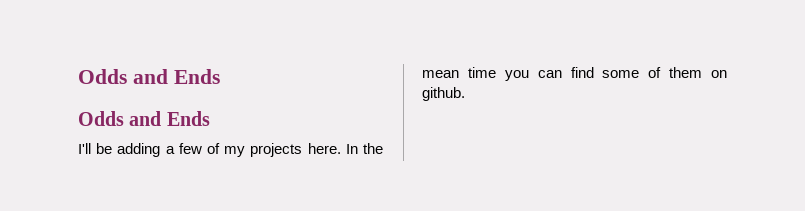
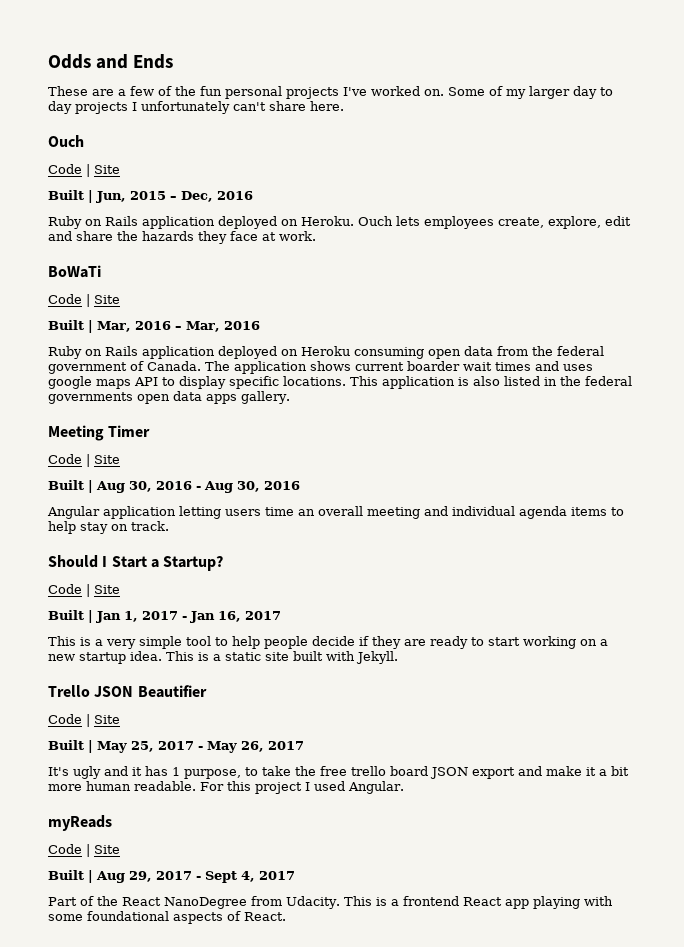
[78,69,220,84] [78,111,210,126] [78,143,383,157] [422,67,727,81] [422,87,465,101] Odds and Ends // Odds and Ends // I'll be adding a few of my projects here. In the mean time you can find some of them on github. -> [48,54,174,69] [48,86,613,99] [48,101,344,114] [48,135,84,147] [48,164,120,177] [48,190,253,203] [48,216,631,229] [48,231,316,244] [48,265,101,278] [48,294,120,307] [48,320,260,333] [48,346,604,359] [48,361,593,374] [48,376,632,389] [48,391,290,404] [48,425,151,441] [48,454,120,467] [48,480,300,493] [47,506,624,519] [48,521,169,534] [48,555,224,571] [48,584,120,597] [48,610,281,623] [48,636,608,649] [48,651,398,664] [48,685,207,698] [48,714,120,727] [48,740,304,753] [48,766,629,779] [48,781,404,794] [48,815,112,831] [48,844,120,857] [48,870,295,883] [48,896,613,909] [48,911,286,924] Odds and Ends // These are a few of the fun personal projects I've worked on. Some of my larger day to day projects I unfortunately can't share here. // Ouch // Code | Site // Built | Jun, 2015 – Dec, 2016 // Ruby on Rails application deployed on Heroku. Ouch lets employees create, explore, edit and share the hazards they face at work. // BoWaTi // Code | Site // Built | Mar, 2016 – Mar, 2016 // Ruby on Rails application deployed on Heroku consuming open data from the federal government of Canada. The application shows current boarder wait times and uses google maps API to display specific locations. This application is also listed in the federal governments open data apps gallery. // Meeting Timer // Code | Site // Built | Aug 30, 2016 - Aug 30, 2016 // Angular application letting users time an overall meeting and individual agenda items to help stay on track. // Should I Start a Startup? // Code | Site // Built | Jan 1, 2017 - Jan 16, 2017 // This is a very simple tool to help people decide if they are ready to start working on a new startup idea. This is a static site built with Jekyll. // Trello JSON Beautifier // Code | Site // Built | May 25, 2017 - May 26, 2017 // It's ugly and it has 1 purpose, to take the free trello board JSON export and make it a bit more human readable. For this project I used Angular. // myReads // Code | Site // Built | Aug 29, 2017 - Sept 4, 2017 // Part of the React NanoDegree from Udacity. This is a frontend React app playing with some foundational aspects of React.

